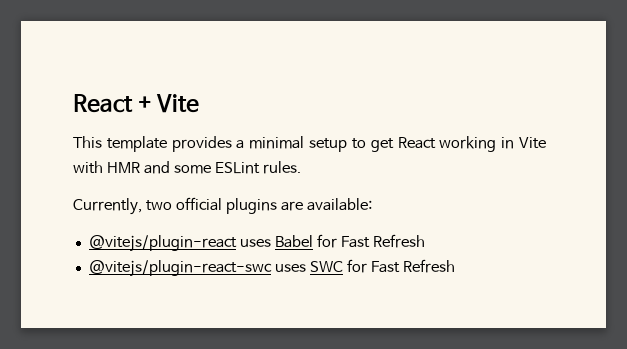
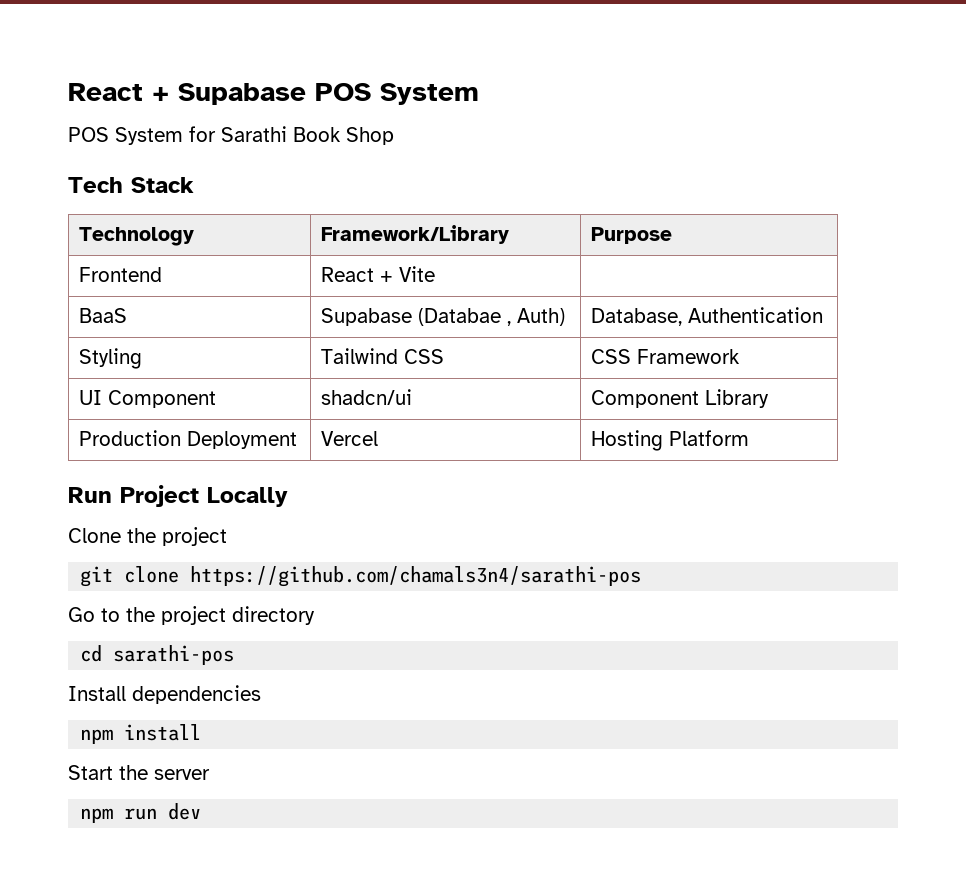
[73,94,200,113] [73,136,546,152] [73,161,301,174] [73,197,372,215] [88,234,425,252] [88,259,455,277] React + Vite // This template provides a minimal setup to get React working in Vite with HMR and some ESLint rules. // Currently, two official plugins are available: // @vitejs/plugin-react uses Babel for Fast Refresh // @vitejs/plugin-react-swc uses SWC for Fast Refresh -> [68,83,479,105] [68,126,394,145] [68,177,194,193] [79,227,195,246] [321,225,510,244] [591,227,673,244] [79,267,163,282] [321,266,436,282] [79,308,128,323] [321,308,566,326] [591,307,824,326] [79,348,143,369] [321,348,445,364] [591,349,741,364] [79,390,217,408] [321,389,413,405] [591,389,770,408] [79,430,298,449] [321,431,379,446] [591,430,750,451] [68,485,288,507] [68,527,227,546] [80,566,642,587] [68,606,315,625] [80,645,235,665] [68,685,261,704] [80,724,202,744] [68,765,210,780] [80,803,202,823] React + Supabase POS System // POS System for Sarathi Book Shop // Tech Stack // Technology | Framework/Library | Purpose // Frontend | React + Vite | // BaaS | Supabase (Databae , Auth) | Database, Authentication // Styling | Tailwind CSS | CSS Framework // UI Component | shadcn/ui | Component Library // Production Deployment | Vercel | Hosting Platform // Run Project Locally // Clone the project // git clone https://github.com/chamals3n4/sarathi-pos // Go to the project directory // cd sarathi-pos // Install dependencies // npm install // Start the server // npm run dev

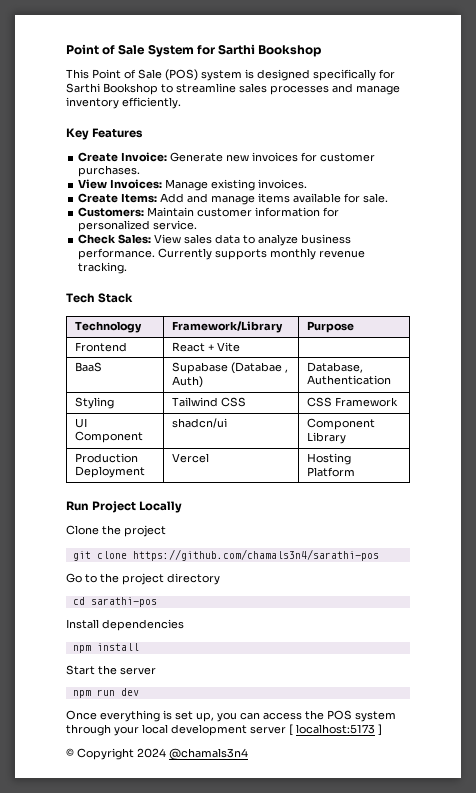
[68,83,479,105] [68,126,394,145] React + Supabase POS System // POS System for Sarathi Book Shop -> [66,44,322,57] [66,69,395,81] [66,83,400,95] [66,97,181,109] [66,128,144,140] [78,152,376,162] [78,165,141,177] [78,179,308,191] [78,193,389,205] [78,207,340,217] [78,220,198,232] [78,234,352,246] [78,248,366,260] [78,262,128,274] Point of Sale System for Sarthi Bookshop // This Point of Sale (POS) system is designed specifically for Sarthi Bookshop to streamline sales processes and manage inventory efficiently. // Key Features // Create Invoice: Generate new invoices for customer purchases. // View Invoices: Manage existing invoices. // Create Items: Add and manage items available for sale. // Customers: Maintain customer information for personalized service. // Check Sales: View sales data to analyze business performance. Currently supports monthly revenue tracking.
(202, 811) none -> [66,710,396,722] [66,724,382,736] [66,748,248,760] // Once everything is set up, you can access the POS system through your local development server [ localhost:5173 ] // © Copyright 2024 @chamals3n4

